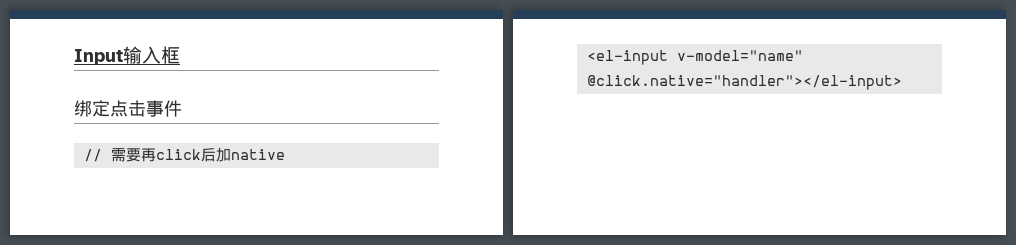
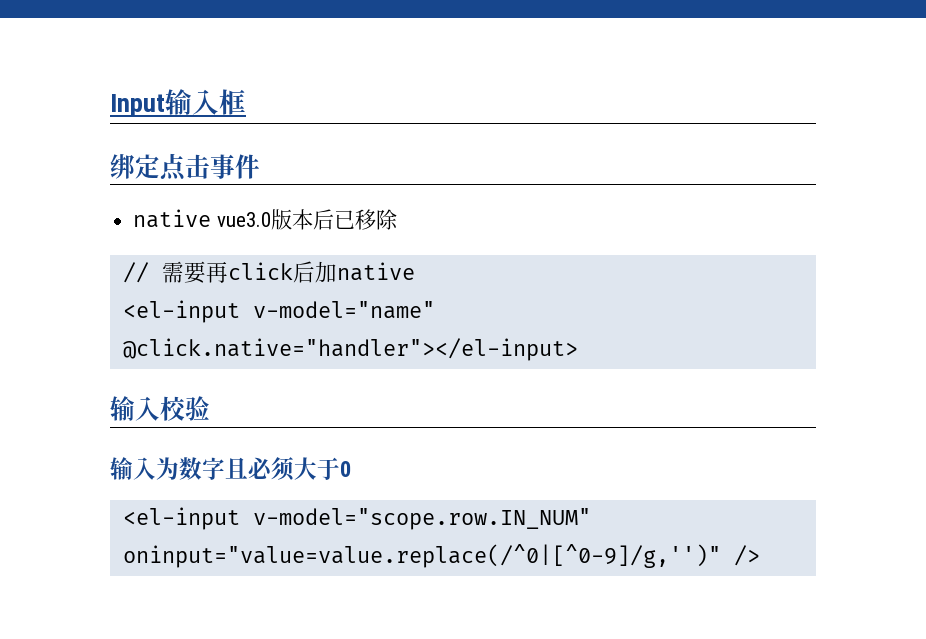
(182, 108) none -> [133,209,398,230] // native vue3.0版本后已移除
(902, 82) none -> [110,396,210,421] [110,457,351,481] [122,507,591,530] [122,544,760,568] // 输入校验 // 输入为数字且必须大于0 // <el-input v-model="scope.row.IN_NUM" oninput="value=value.replace(/^0|[^0-9]/g,'')" />

